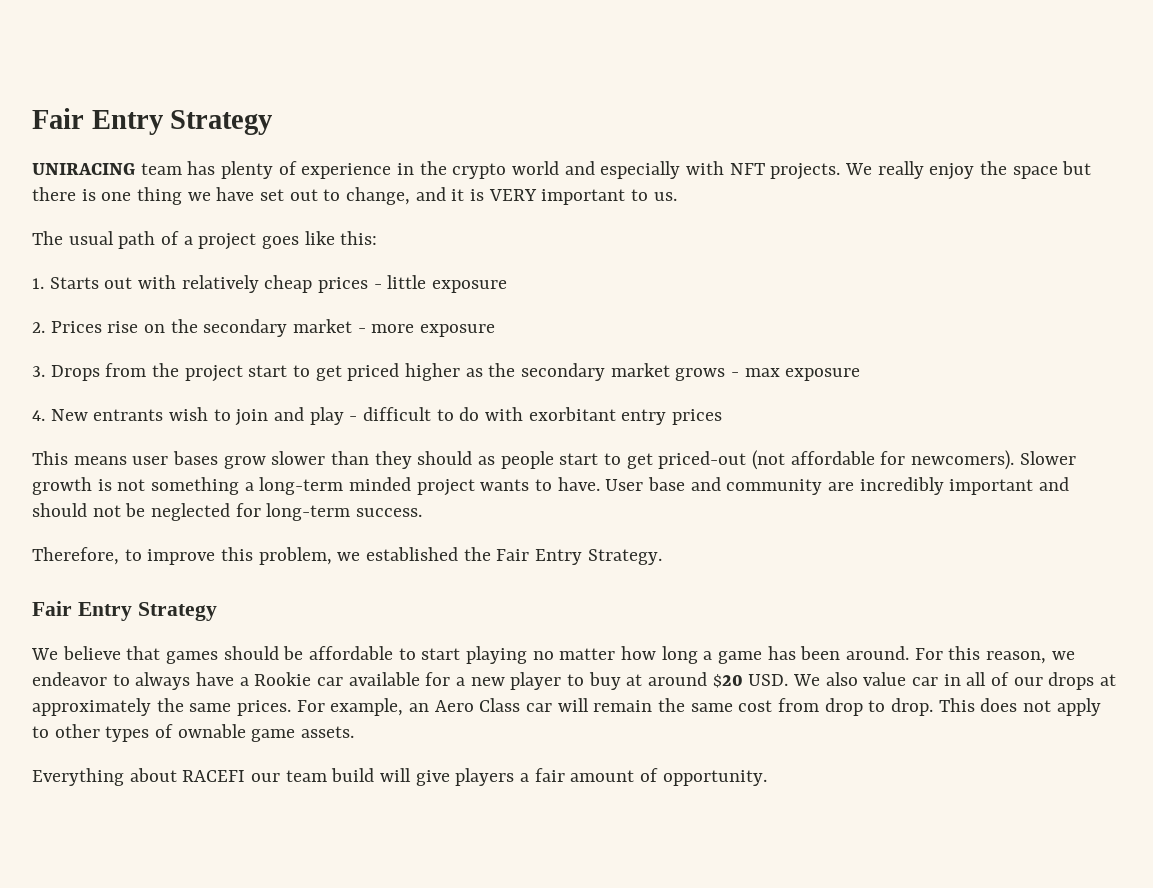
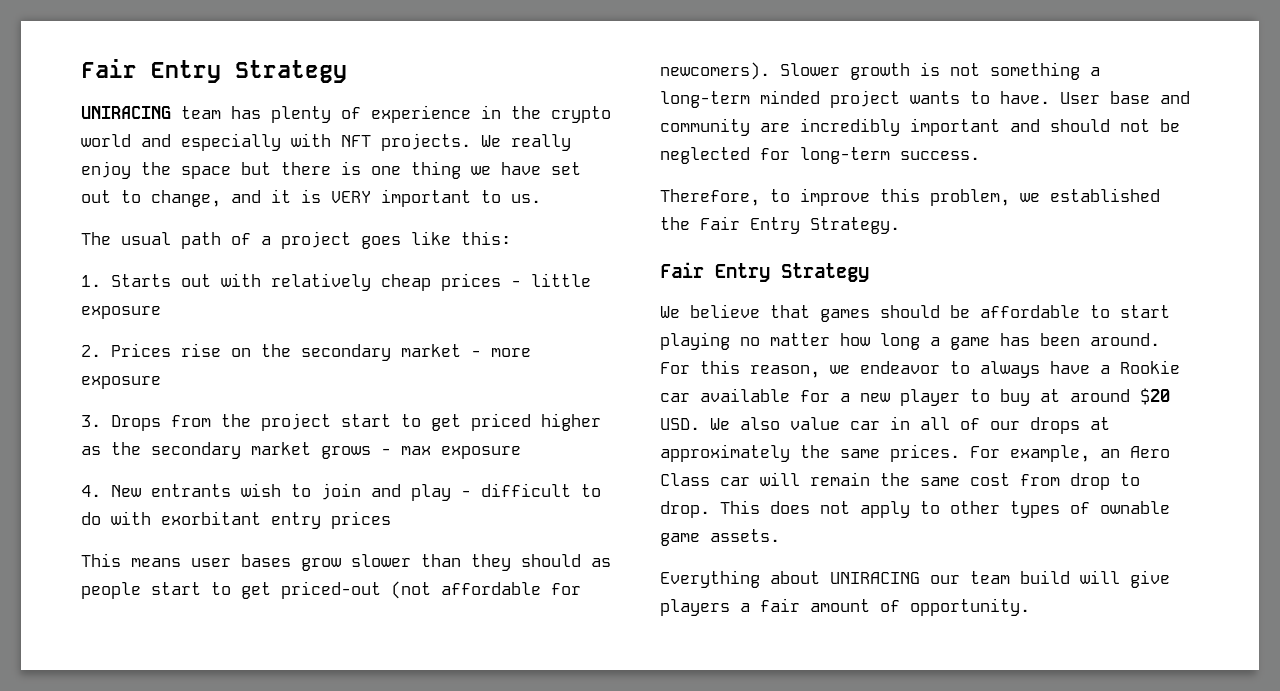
[182,770,246,782] RACEFI -> [830,572,920,584] UNIRACING

